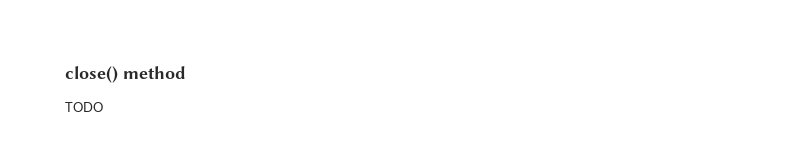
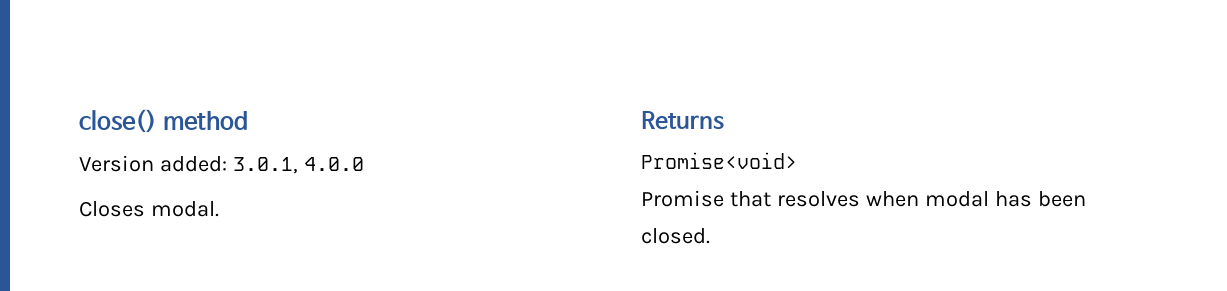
[65,102,103,112] TODO -> [79,155,364,174] [79,201,219,217] [641,111,724,130] [641,152,797,169] [641,190,1086,207] [641,228,710,244] Version added: 3.0.1, 4.0.0 // Closes modal. // Returns // Promise<void> // Promise that resolves when modal has been closed.

